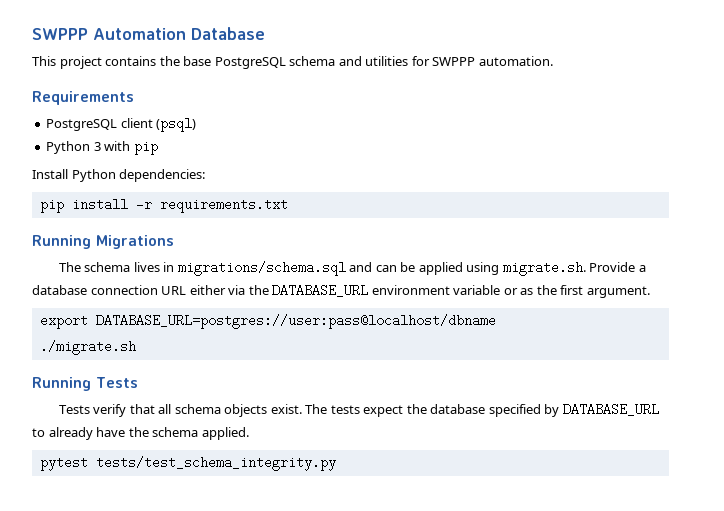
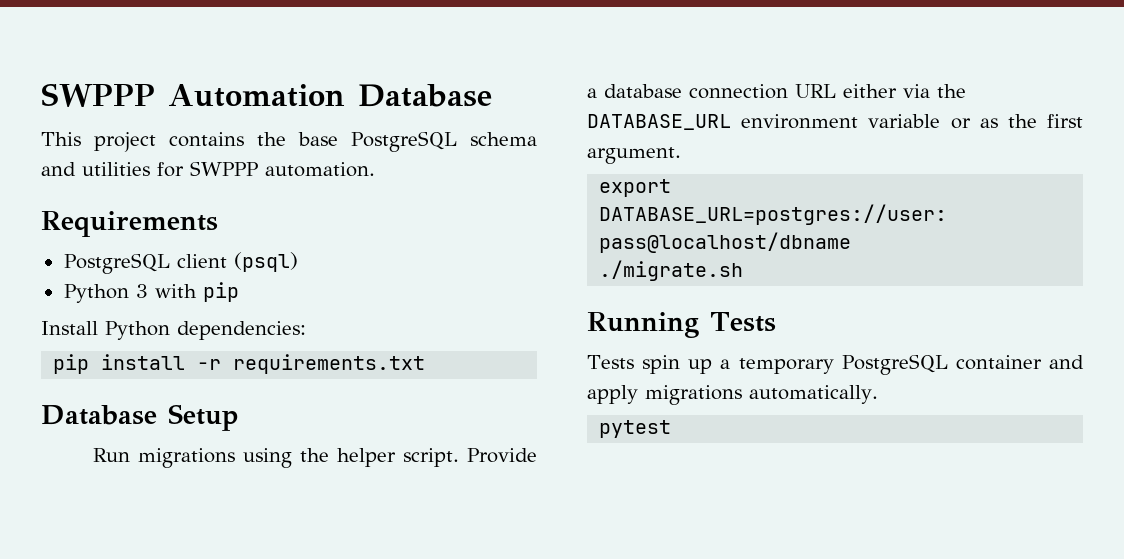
[32,235,174,249] [58,261,586,276] Running Migrations // The schema lives in migrations/schema.sql and can be applied using migrate.sh. -> [41,404,238,431] [93,448,460,468] Database Setup // Run migrations using the helper script.
[93,403,659,417] [32,427,249,440] verify that all schema objects exist. The tests expect the database specified by DATABASE_URL to already have the schema applied. -> [642,354,1084,375] [587,385,878,405] spin up a temporary PostgreSQL container and apply migrations automatically.
[95,456,336,471] tests/test_schema_integrity.py -> (672, 429) none

